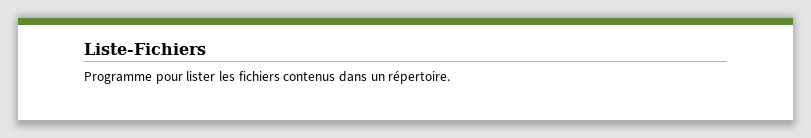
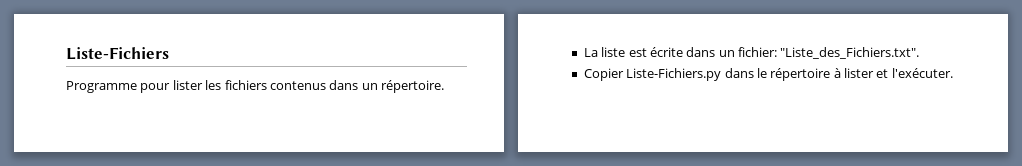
(451, 77) none -> [583,47,920,59] [583,68,953,81] // La liste est écrite dans un fichier: "Liste_des_Fichiers.txt". // Copier Liste-Fichiers.py dans le répertoire à lister et l'exécuter.

